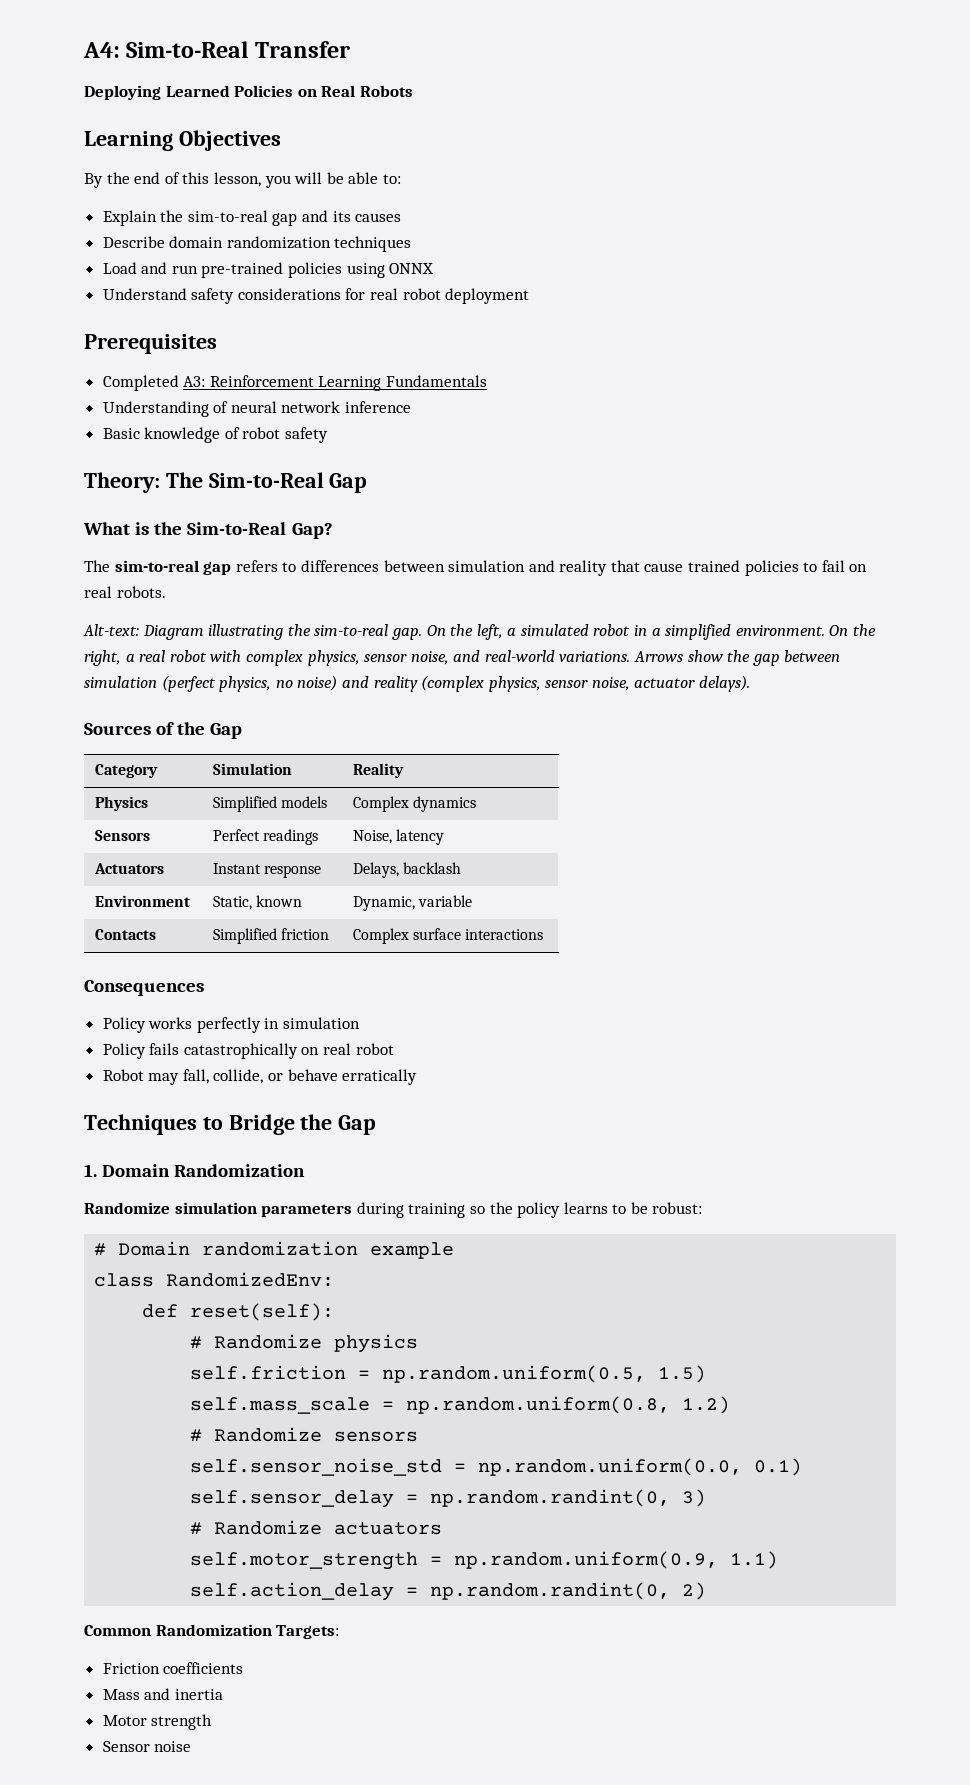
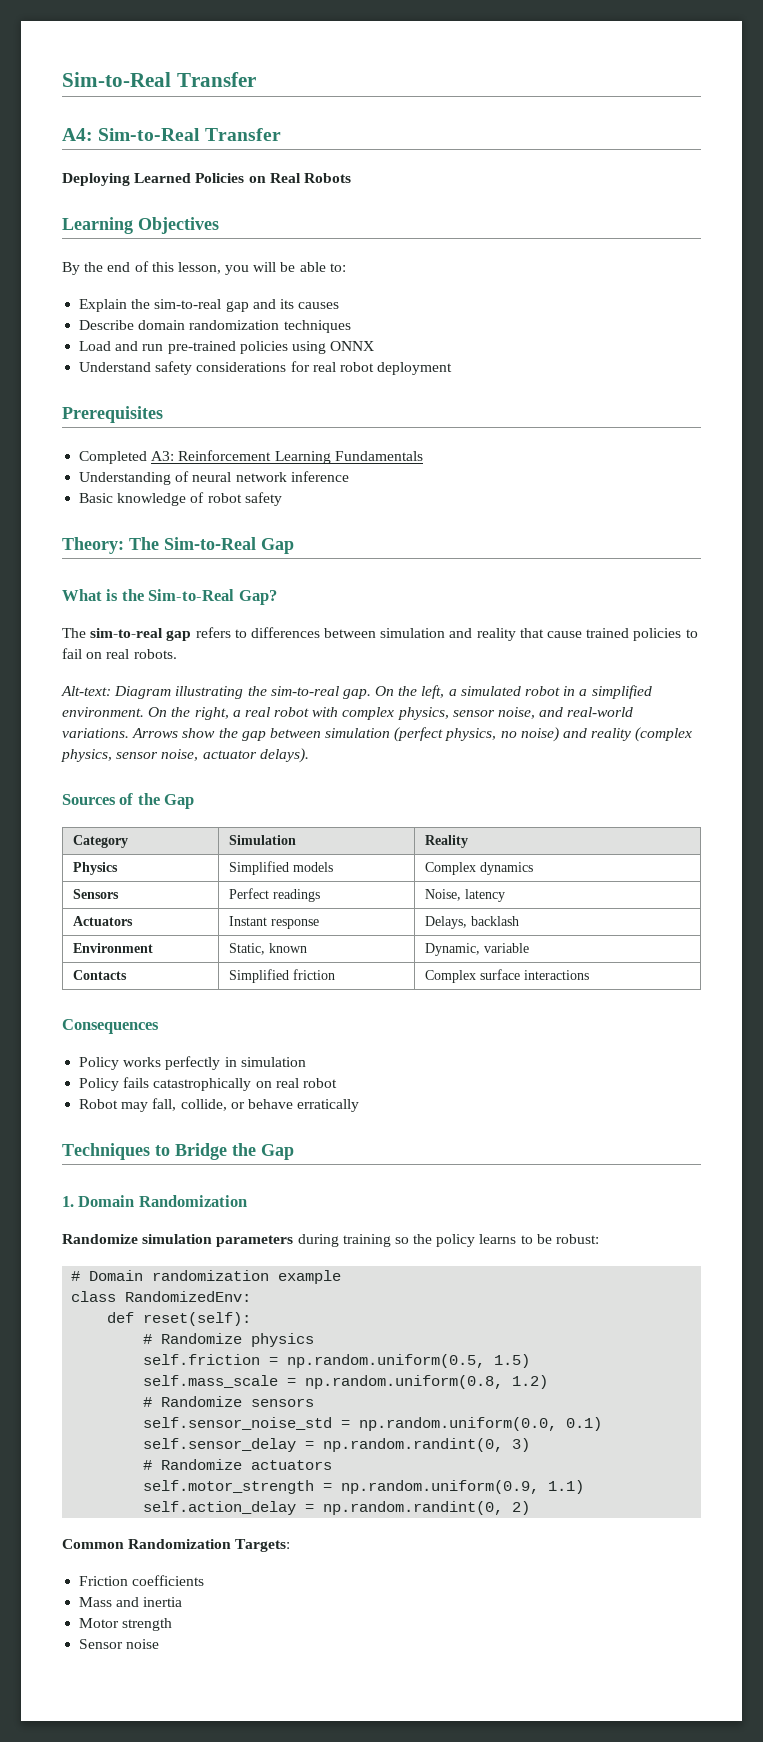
(83, 50) none -> [62,72,256,87] Sim-to-Real Transfer //

